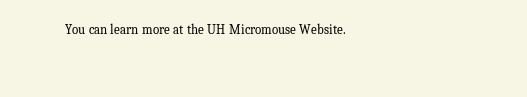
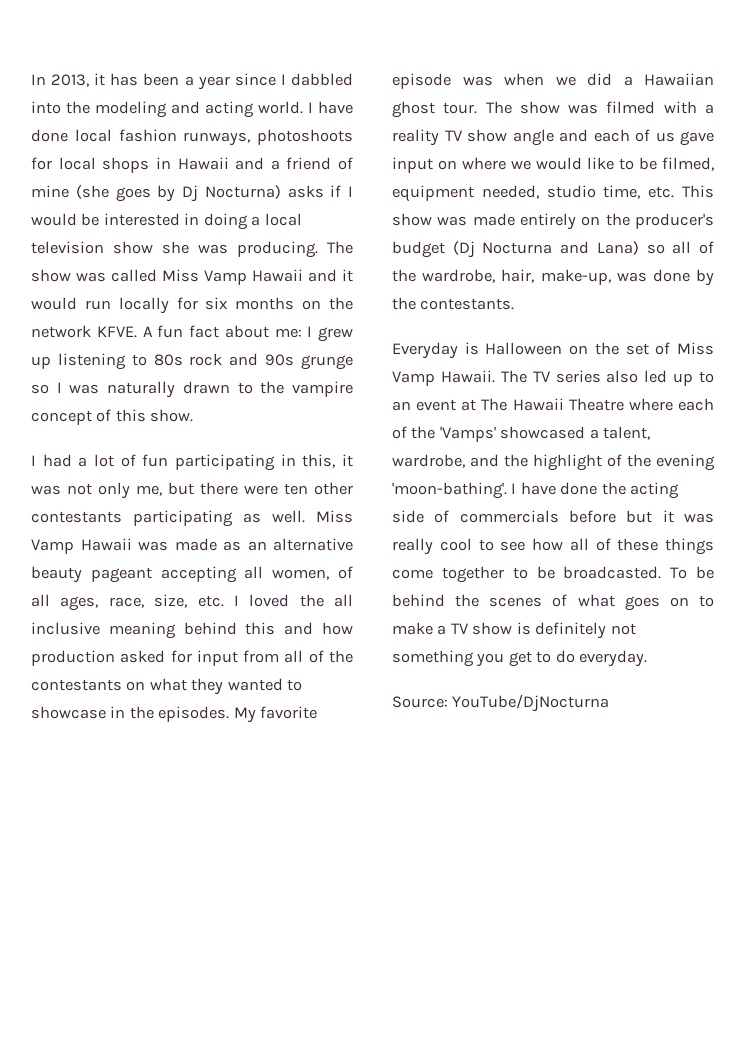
[65,23,347,34] You can learn more at the UH Micromouse Website. -> [31,73,353,90] [31,101,353,118] [31,129,353,146] [31,157,353,173] [31,185,353,202] [31,213,302,230] [31,241,353,258] [31,269,353,285] [31,297,353,314] [31,325,353,342] [31,353,353,370] [31,381,353,398] [31,409,194,425] [31,454,354,471] [31,482,353,499] [31,510,353,527] [31,538,353,554] [31,566,354,583] [31,594,353,611] [31,622,354,639] [31,650,353,666] [31,678,303,695] [31,706,318,723] [392,73,714,89] [392,101,714,118] [392,129,714,146] [392,157,714,173] [392,185,714,202] [392,213,714,230] [392,241,714,258] [392,269,714,286] [392,297,515,310] [392,342,714,359] [392,370,714,386] [392,398,714,411] [392,426,651,442] [392,454,715,471] [392,482,680,499] [392,510,714,523] [392,538,714,555] [392,566,714,583] [392,594,714,611] [392,622,636,639] [392,650,648,667] [392,694,610,712] In 2013, it has been a year since I dabbled into the modeling and acting world. I have done local fashion runways, photoshoots for local shops in Hawaii and a friend of mine (she goes by Dj Nocturna) asks if I would be interested in doing a local television show she was producing. The show was called Miss Vamp Hawaii and it would run locally for six months on the network KFVE. A fun fact about me: I grew up listening to 80s rock and 90s grunge so I was naturally drawn to the vampire concept of this show. // I had a lot of fun participating in this, it was not only me, but there were ten other contestants participating as well. Miss Vamp Hawaii was made as an alternative beauty pageant accepting all women, of all ages, race, size, etc. I loved the all inclusive meaning behind this and how production asked for input from all of the contestants on what they wanted to showcase in the episodes. My favorite episode was when we did a Hawaiian ghost tour. The show was filmed with a reality TV show angle and each of us gave input on where we would like to be filmed, equipment needed, studio time, etc. This show was made entirely on the producer's budget (Dj Nocturna and Lana) so all of the wardrobe, hair, make-up, was done by the contestants. // Everyday is Halloween on the set of Miss Vamp Hawaii. The TV series also led up to an event at The Hawaii Theatre where each of the 'Vamps' showcased a talent, wardrobe, and the highlight of the evening 'moon-bathing'. I have done the acting side of commercials before but it was really cool to see how all of these things come together to be broadcasted. To be behind the scenes of what goes on to make a TV show is definitely not something you get to do everyday. // Source: YouTube/DjNocturna

